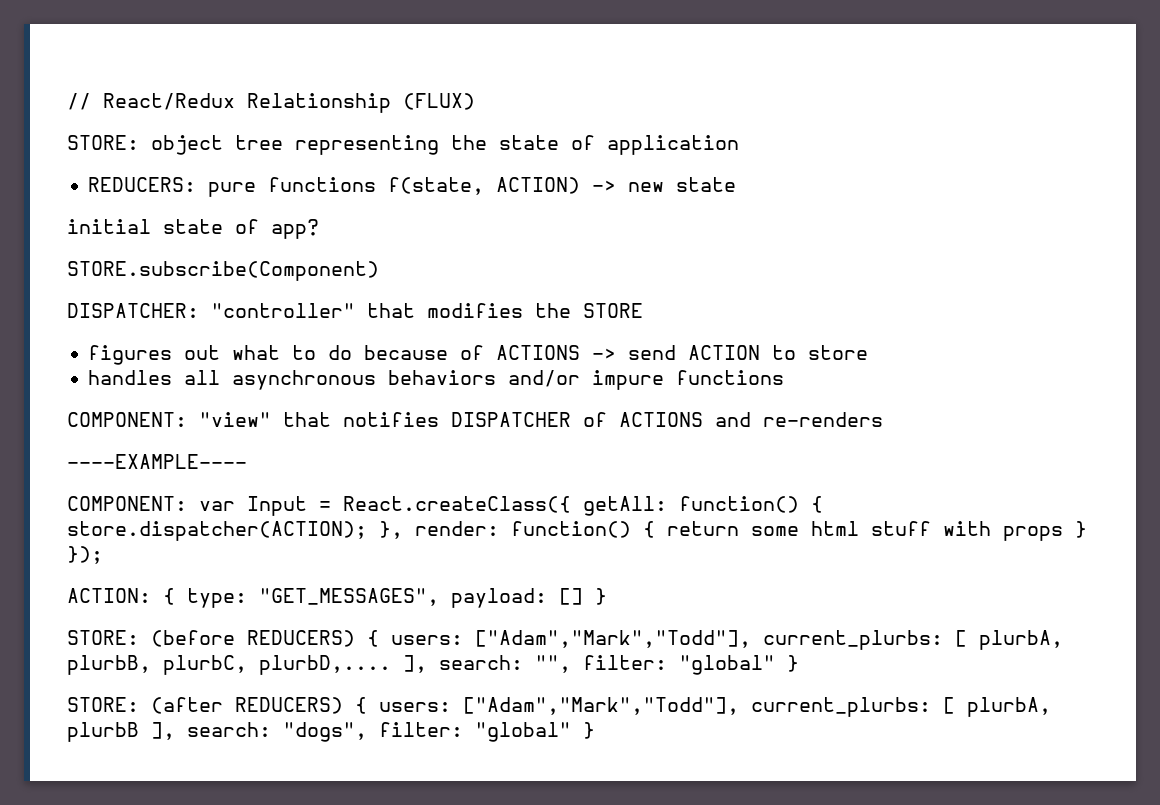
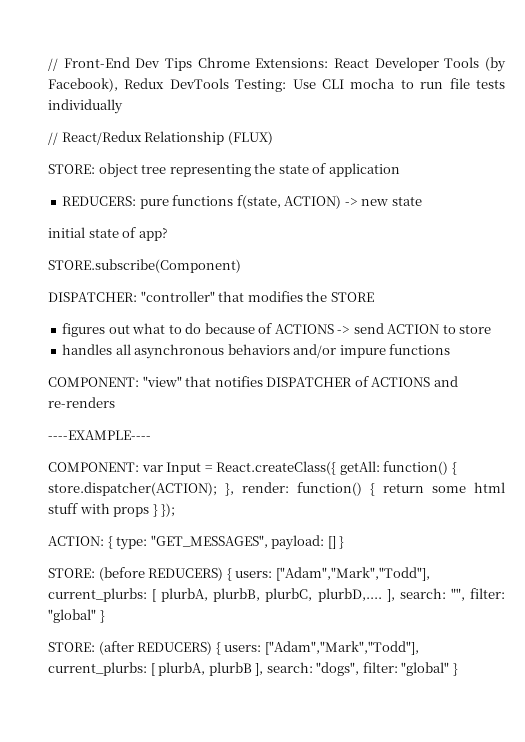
[67,93,91,110] // -> [48,57,506,72] [48,78,505,92] [48,99,123,114] [48,132,58,145] // Front-End Dev Tips Chrome Extensions: React Developer Tools (by Facebook), Redux DevTools Testing: Use CLI mocha to run file tests individually // //

